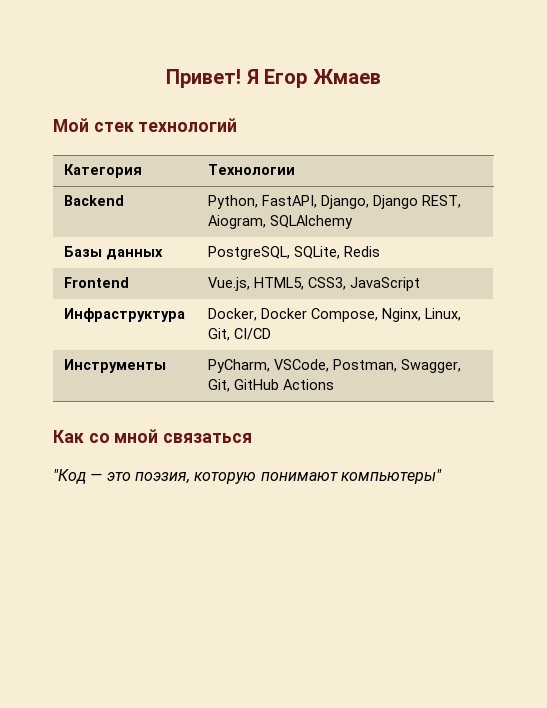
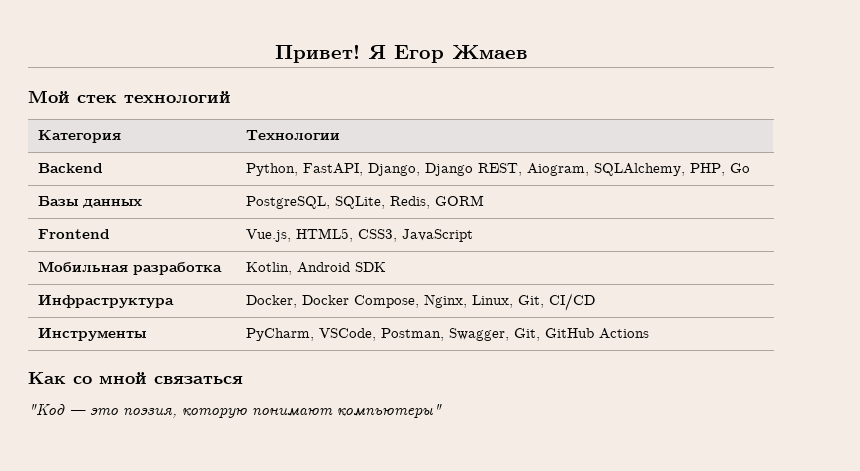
[270,215,354,229] SQLAlchemy -> [593,163,750,176] SQLAlchemy, PHP, Go
[344,246,381,257] Redis -> [389,195,484,209] Redis, GORM
(421, 284) none -> [37,261,222,275] [245,262,386,275] // Мобильная разработка | Kotlin, Android SDK

